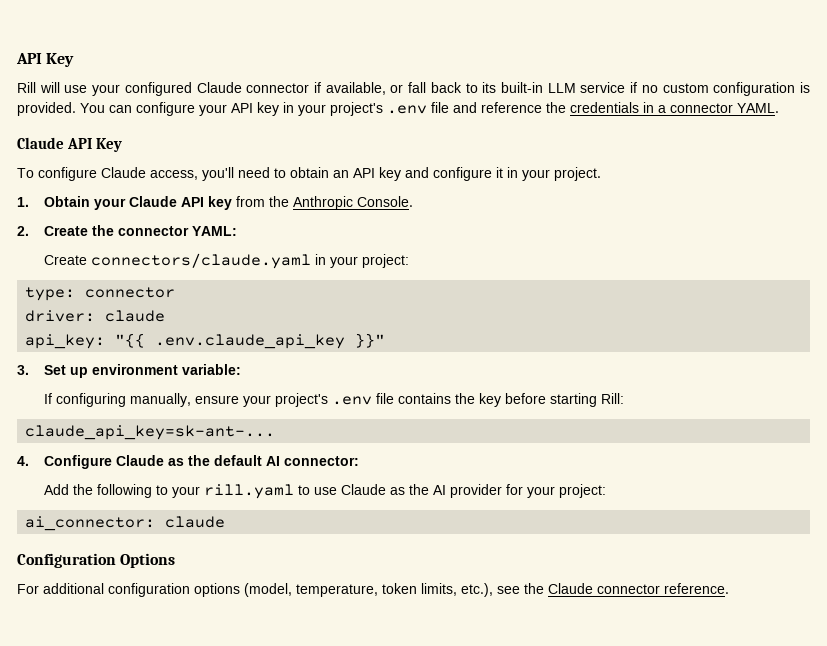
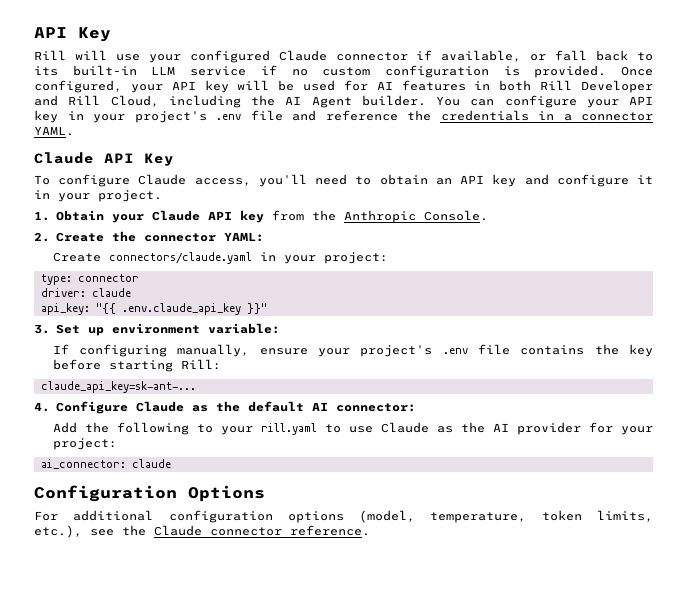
(76, 109) none -> [621,66,653,76] [34,80,653,93] [34,95,426,108] Once configured, your API key will be used for AI features in both Rill Developer and Rill Cloud, including the AI Agent builder.

